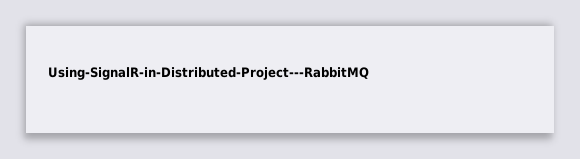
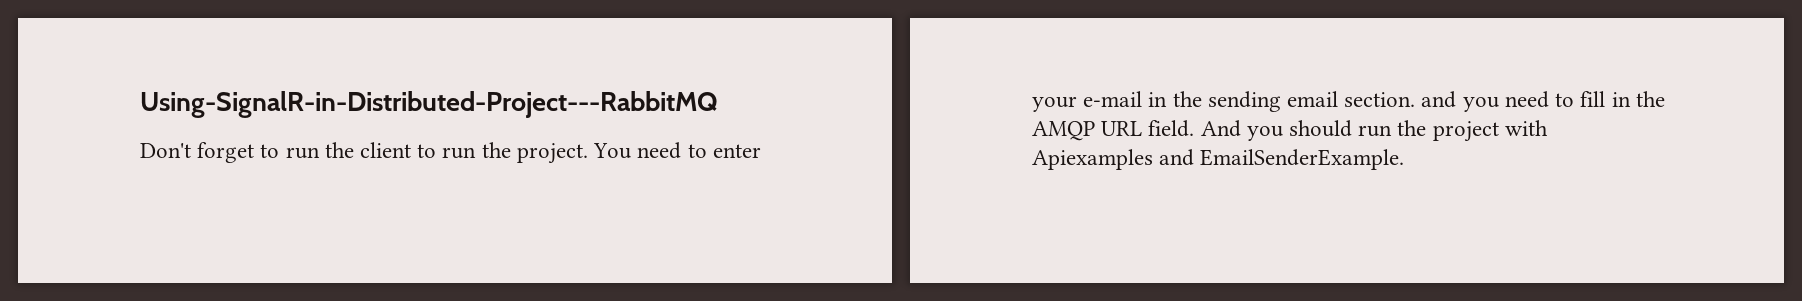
(369, 73) none -> [140,142,761,164] [1032,91,1665,112] [1032,120,1548,142] [1032,149,1405,170] // Don't forget to run the client to run the project. You need to enter your e-mail in the sending email section. and you need to fill in the AMQP URL field. And you should run the project with Apiexamples and EmailSenderExample.

